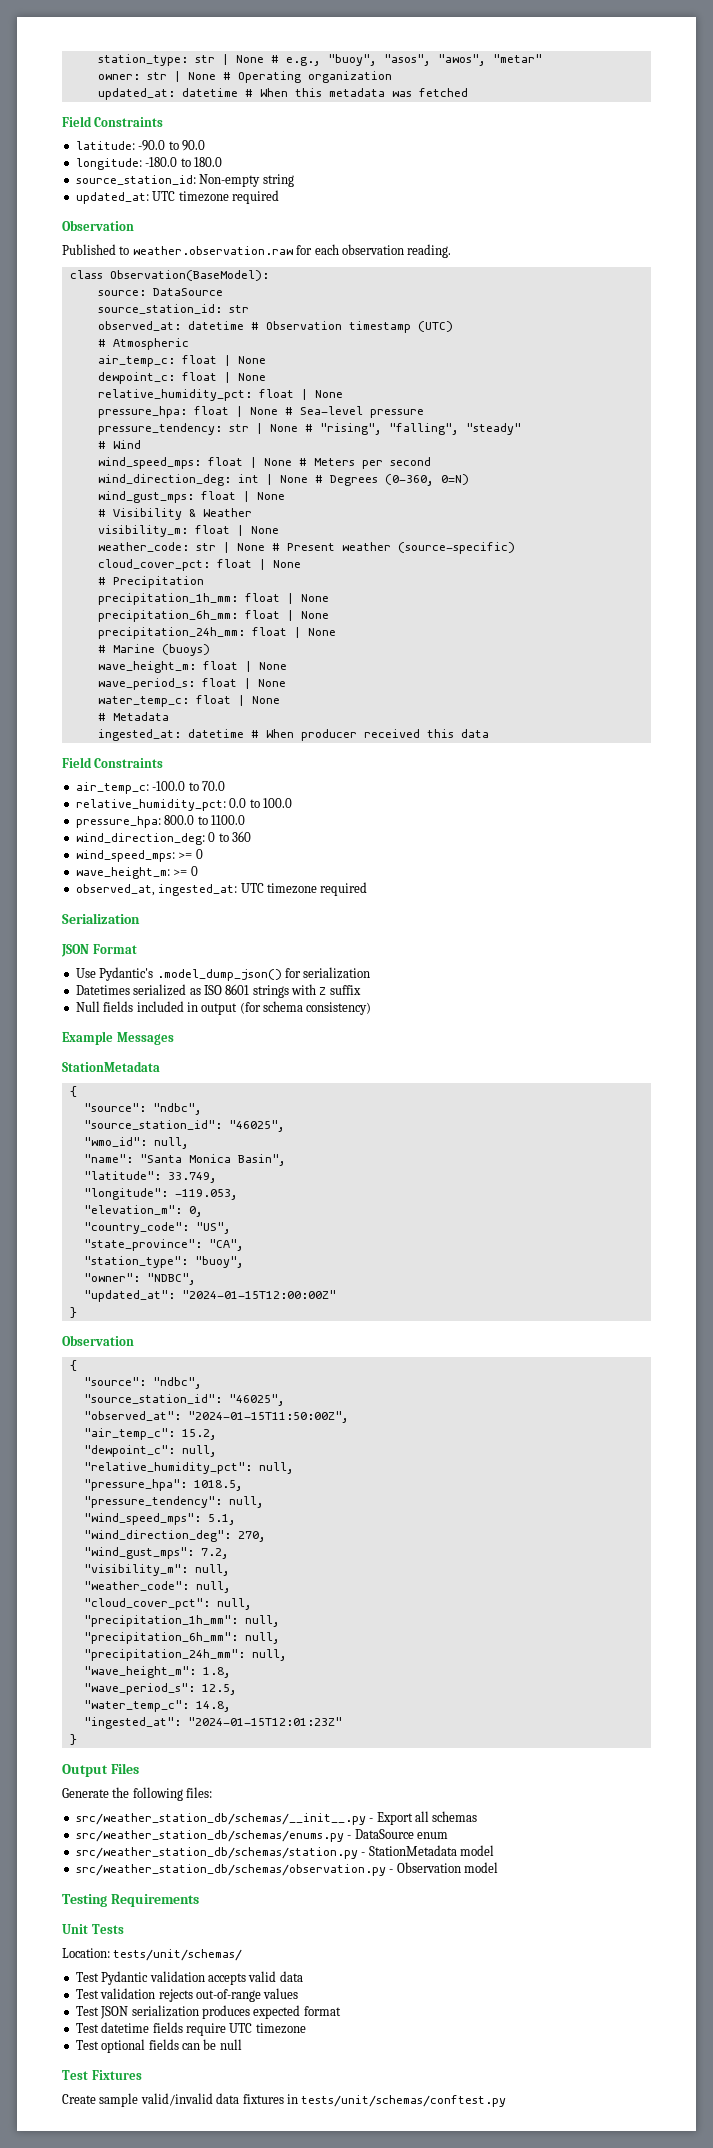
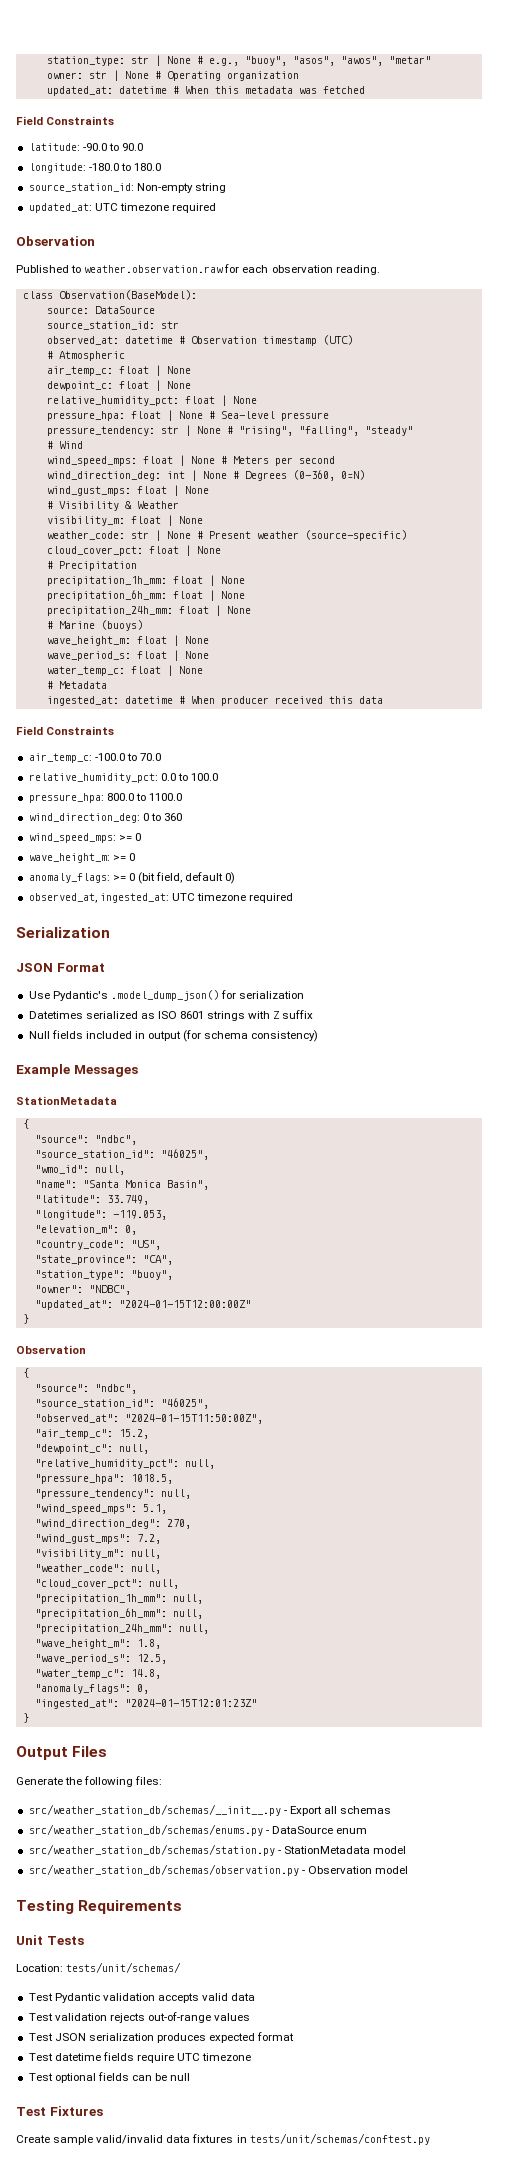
(198, 871) none -> [28,872,236,884] // anomaly_flags: >= 0 (bit field, default 0)
(231, 1706) none -> [34,1684,149,1694] // "anomaly_flags": 0,

